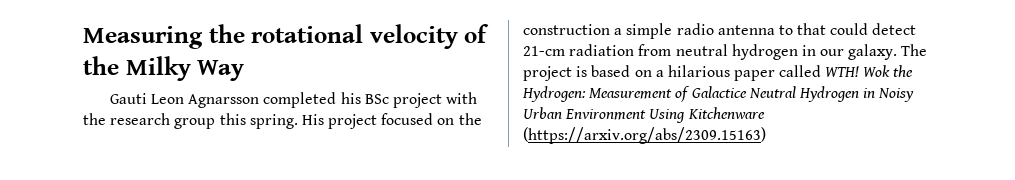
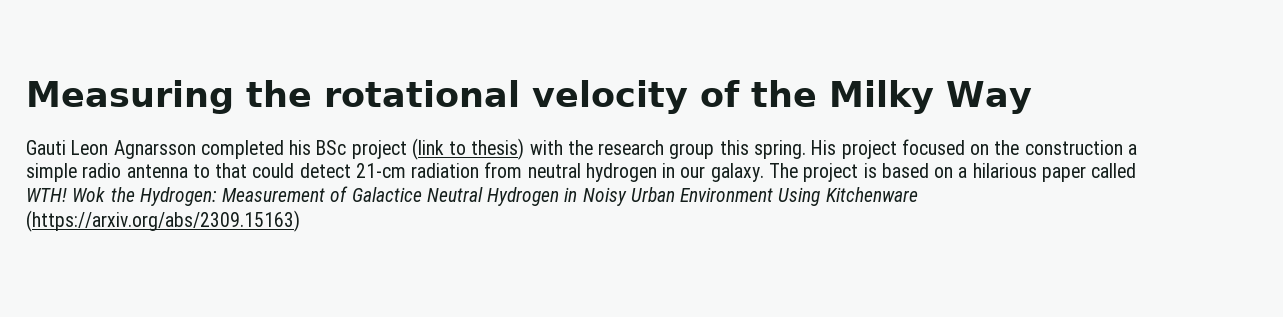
(442, 100) none -> [411,138,525,160] (link to thesis)

